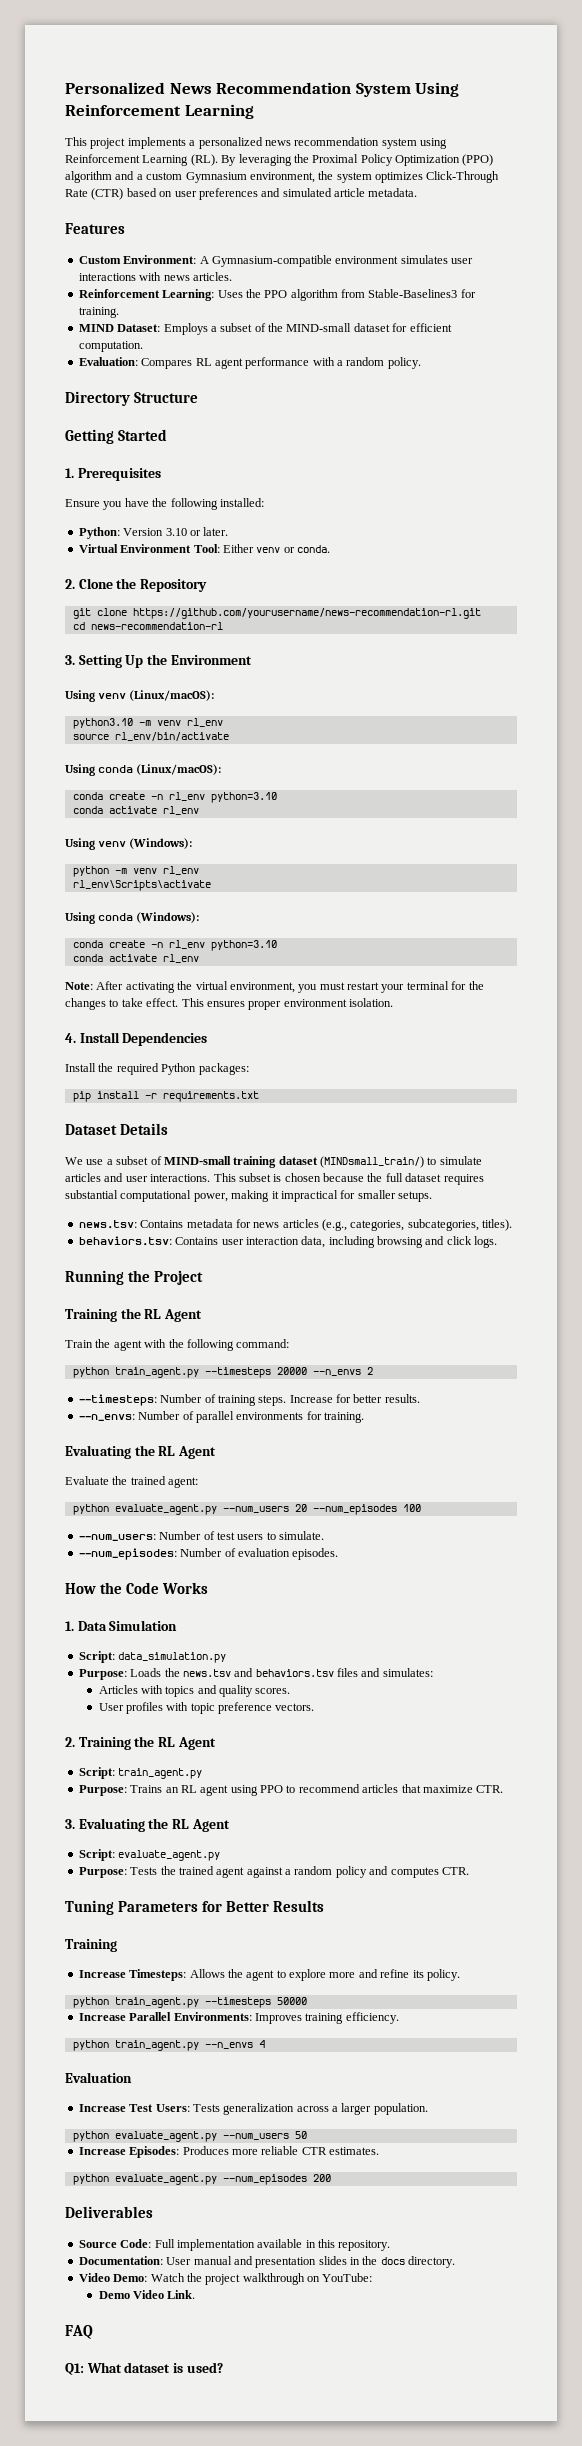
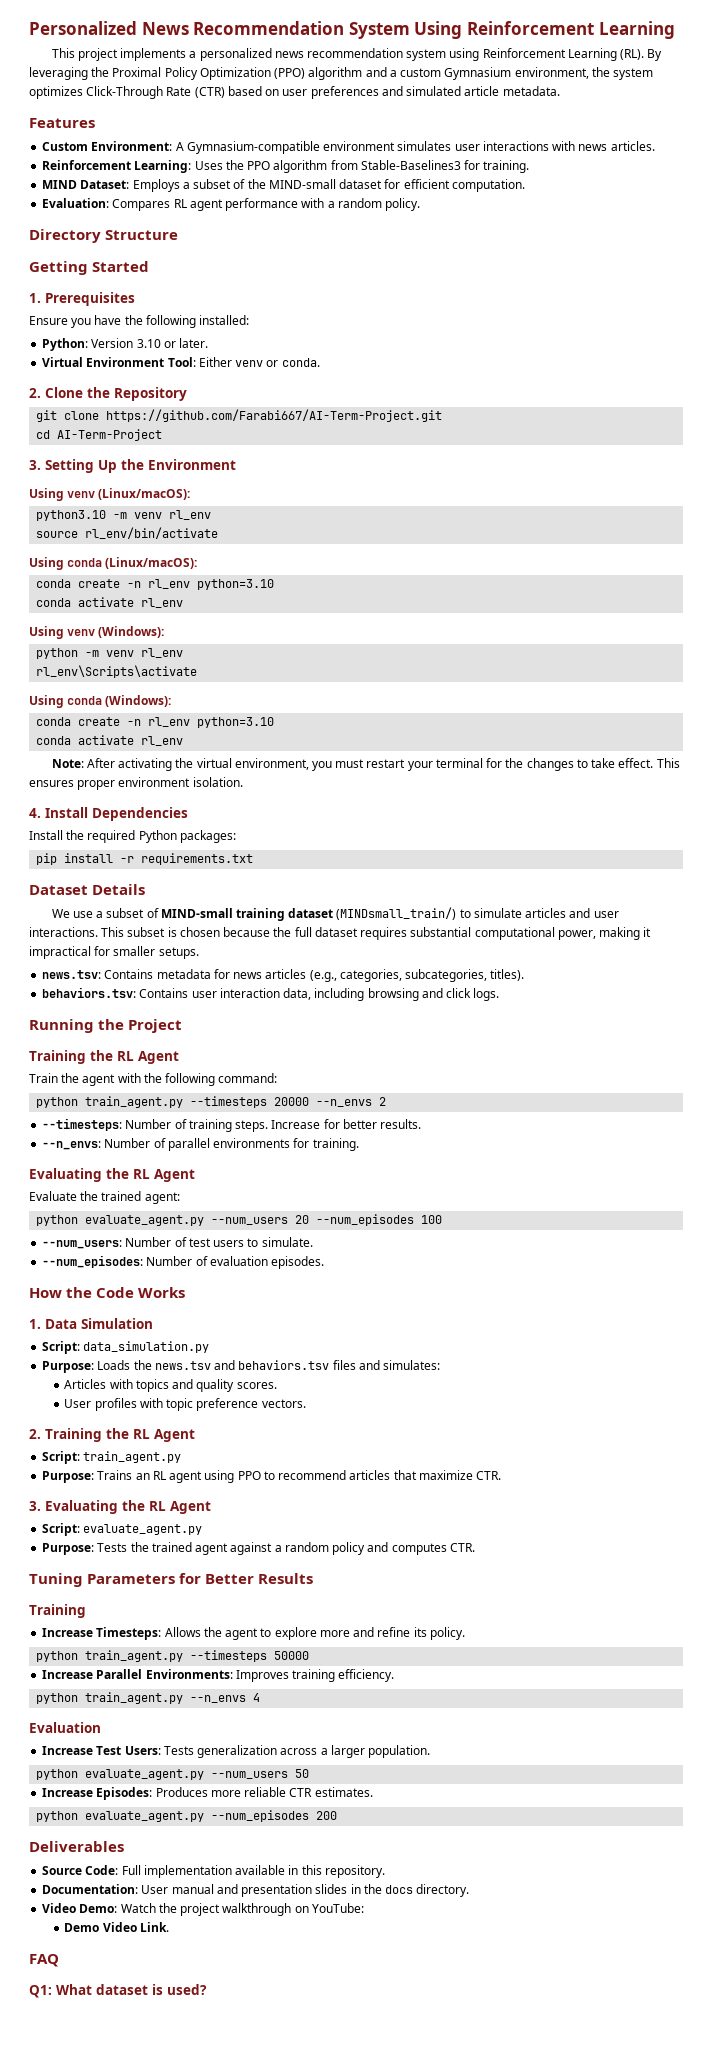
[132,608,481,619] https://github.com/yourusername/news-recommendation-rl.git -> [106,409,443,422] https://github.com/Farabi667/AI-Term-Project.git
[90,622,223,630] news-recommendation-rl -> [57,429,163,441] AI-Term-Project

